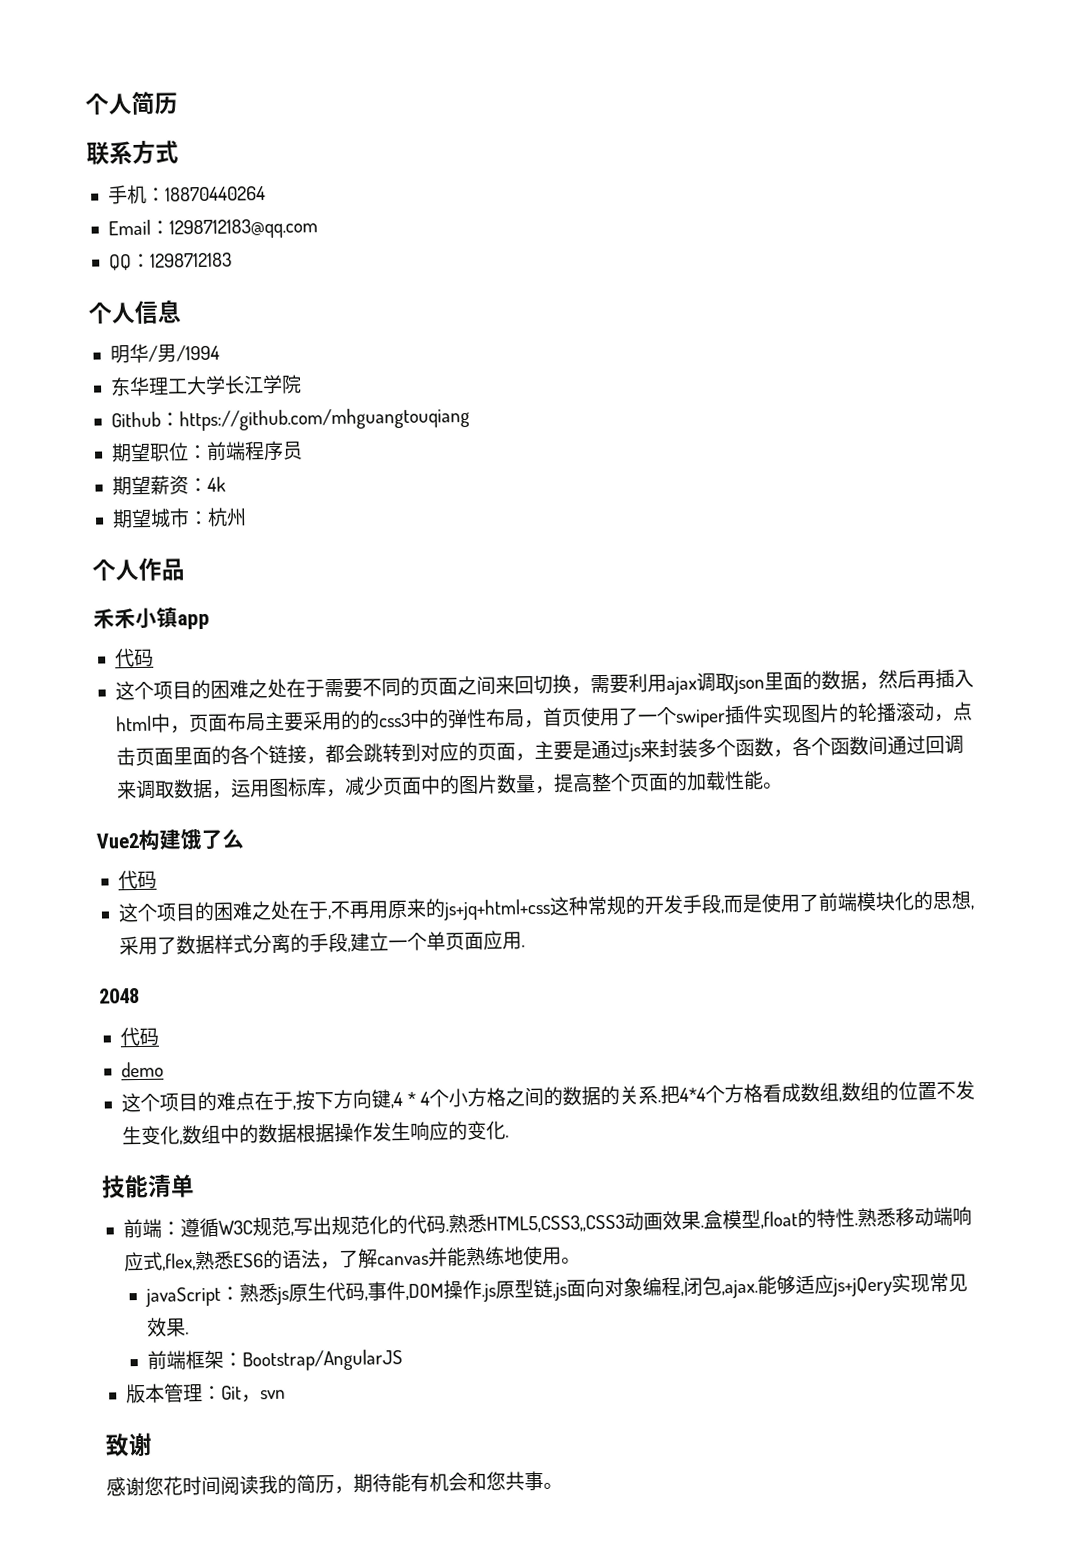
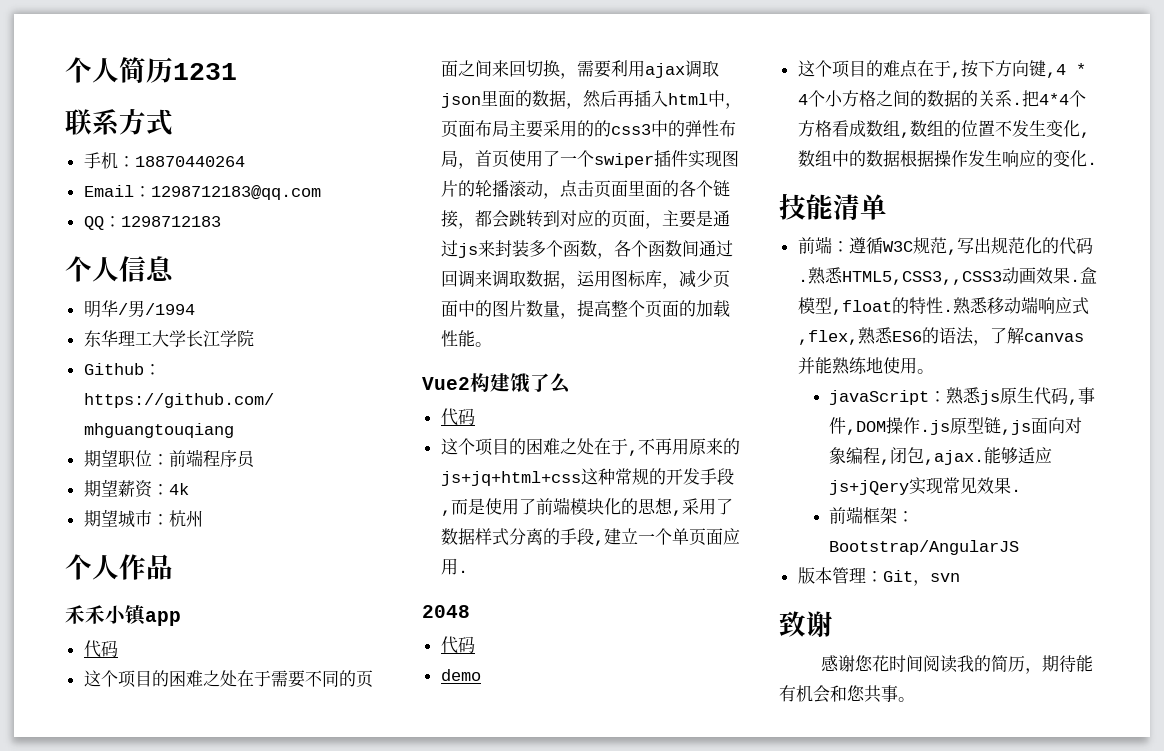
(178, 103) none -> [173,63,237,80] 1231

